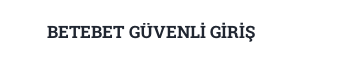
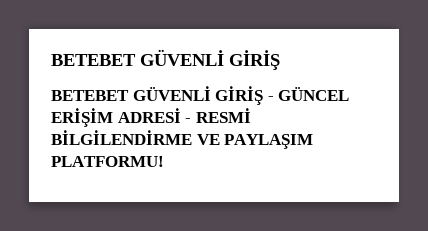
[47,22,256,42] BETEBET GÜVENLİ GİRİŞ -> [51,49,280,70] [51,86,350,105] [51,108,251,127] [51,130,314,149] [51,156,164,167] BETEBET GÜVENLİ GİRİŞ // BETEBET GÜVENLİ GİRİŞ - GÜNCEL ERİŞİM ADRESİ - RESMİ BİLGİLENDİRME VE PAYLAŞIM PLATFORMU!

